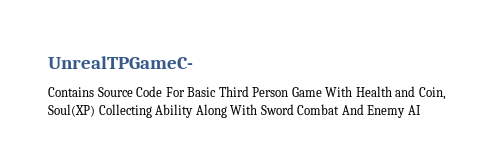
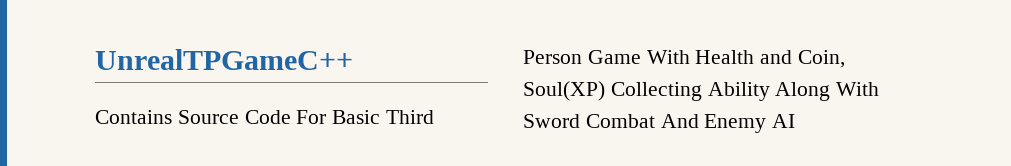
[48,56,193,69] UnrealTPGameC- -> [95,49,353,70] UnrealTPGameC++

